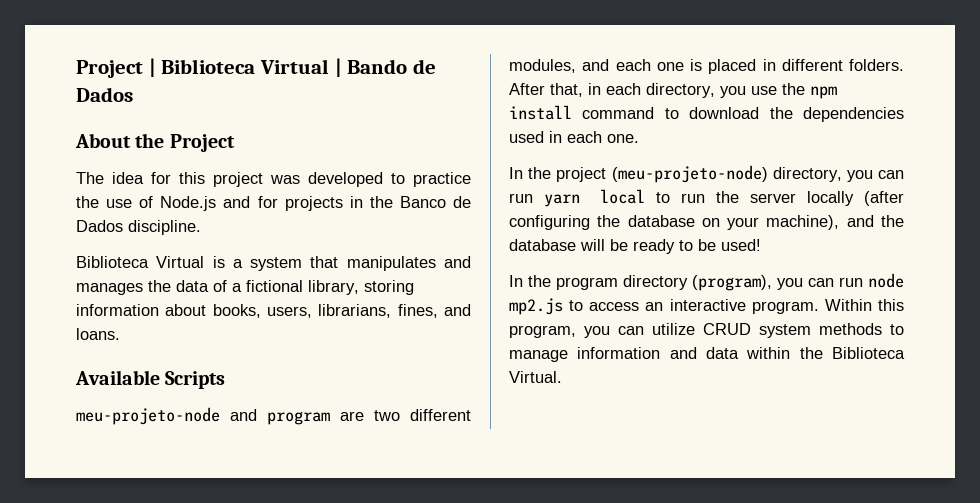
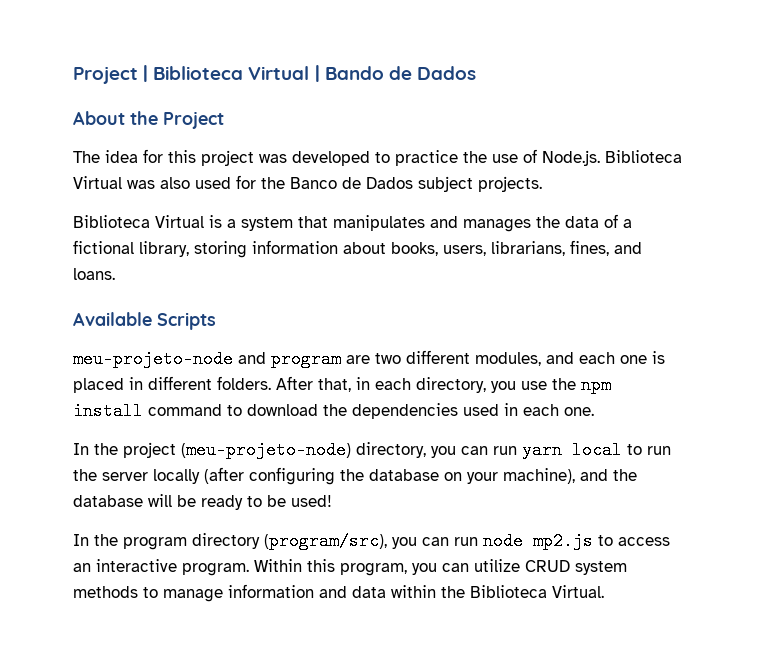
[160,196,363,211] Node.js and for projects in -> [542,150,682,166] [73,175,256,189] Node.js. Biblioteca Virtual was also used for
[128,220,201,235] discipline. -> [418,176,542,192] subject projects.
[692,275,772,291] (program), -> [264,532,387,550] (program/src),

